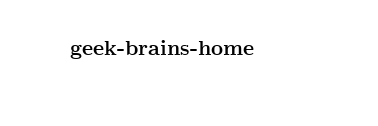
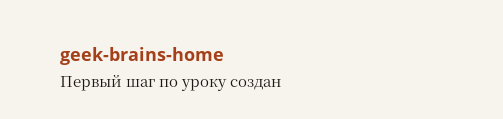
(254, 49) none -> [60,74,282,91] // Первый шаг по уроку создан

